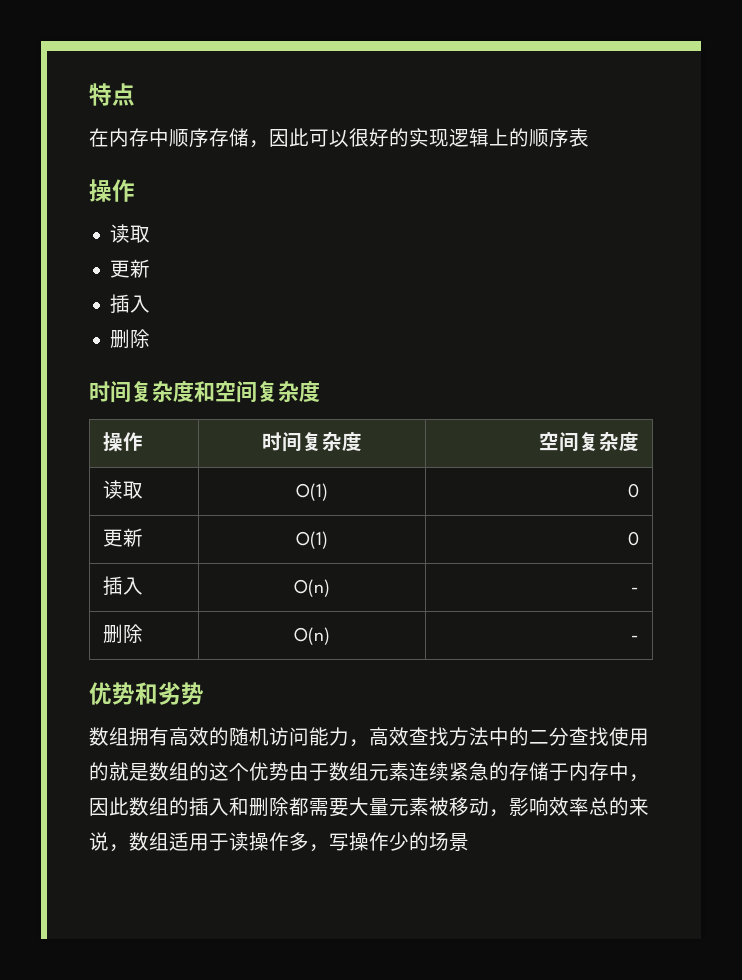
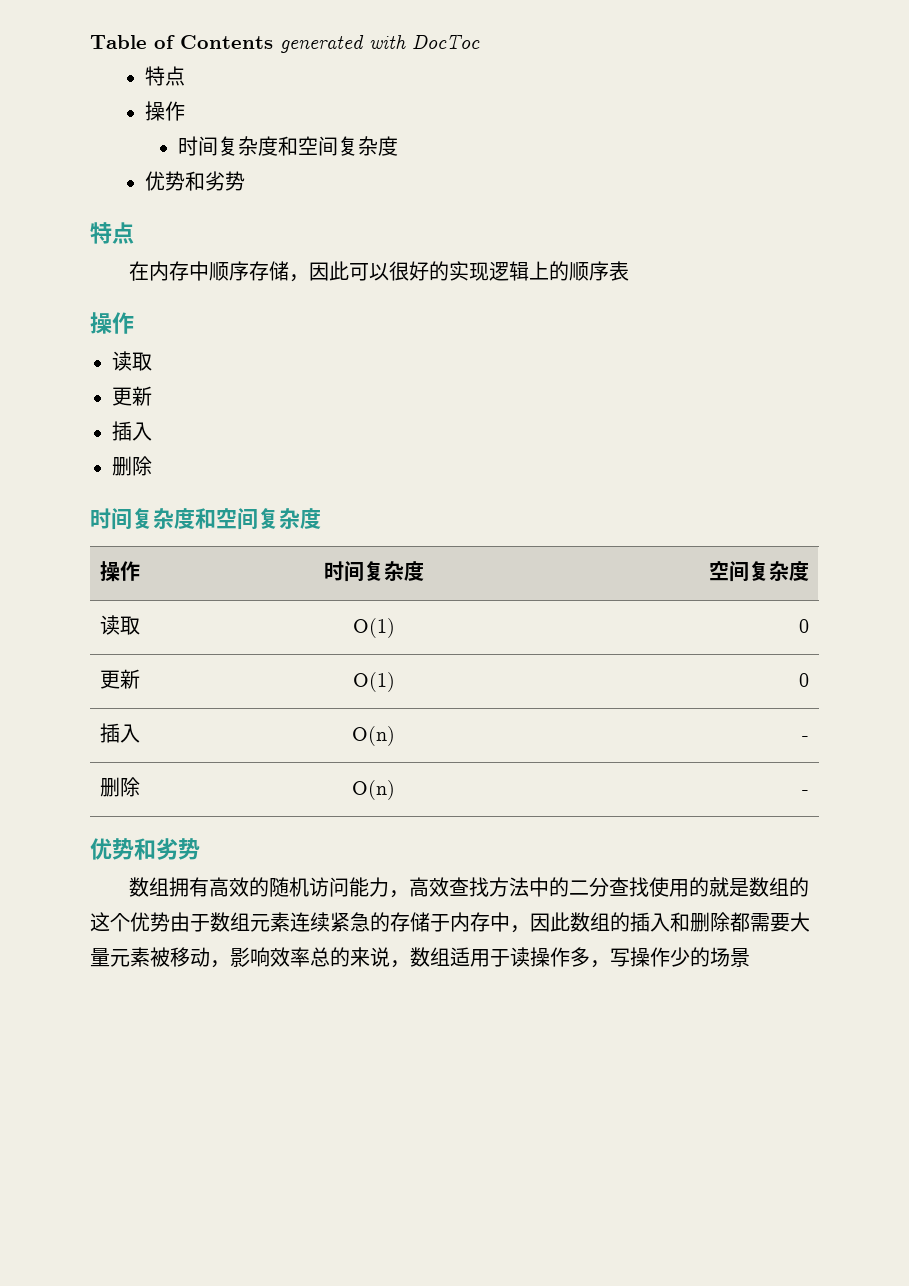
(89, 94) none -> [90,34,480,53] [144,66,185,86] [144,101,185,121] [177,136,398,156] [144,171,245,191] Table of Contents generated with DocToc // 特点 // 操作 // 时间复杂度和空间复杂度 // 优势和劣势 //

